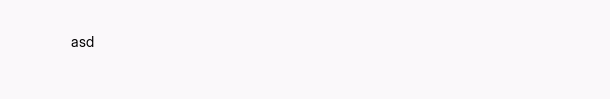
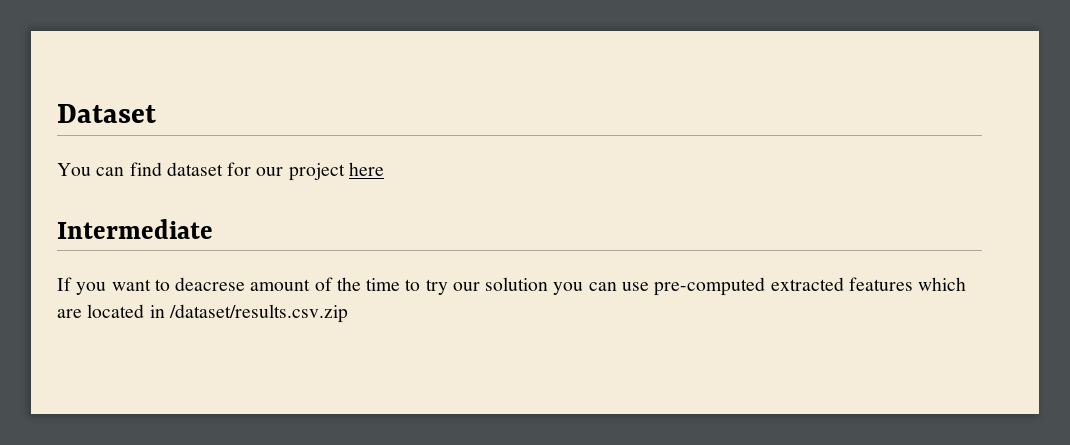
[71,36,94,47] asd -> [57,104,156,123] [57,162,384,181] [57,219,213,239] [57,277,967,296] [57,304,348,323] Dataset // You can find dataset for our project here // Intermediate // If you want to deacrese amount of the time to try our solution you can use pre-computed extracted features which are located in /dataset/results.csv.zip

